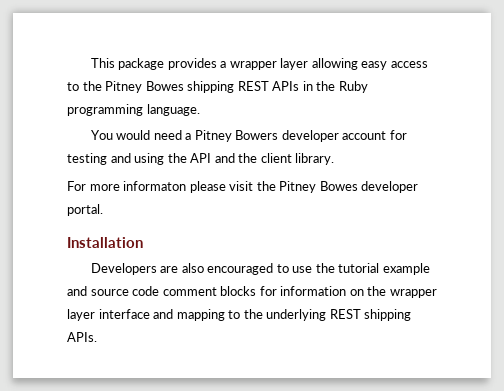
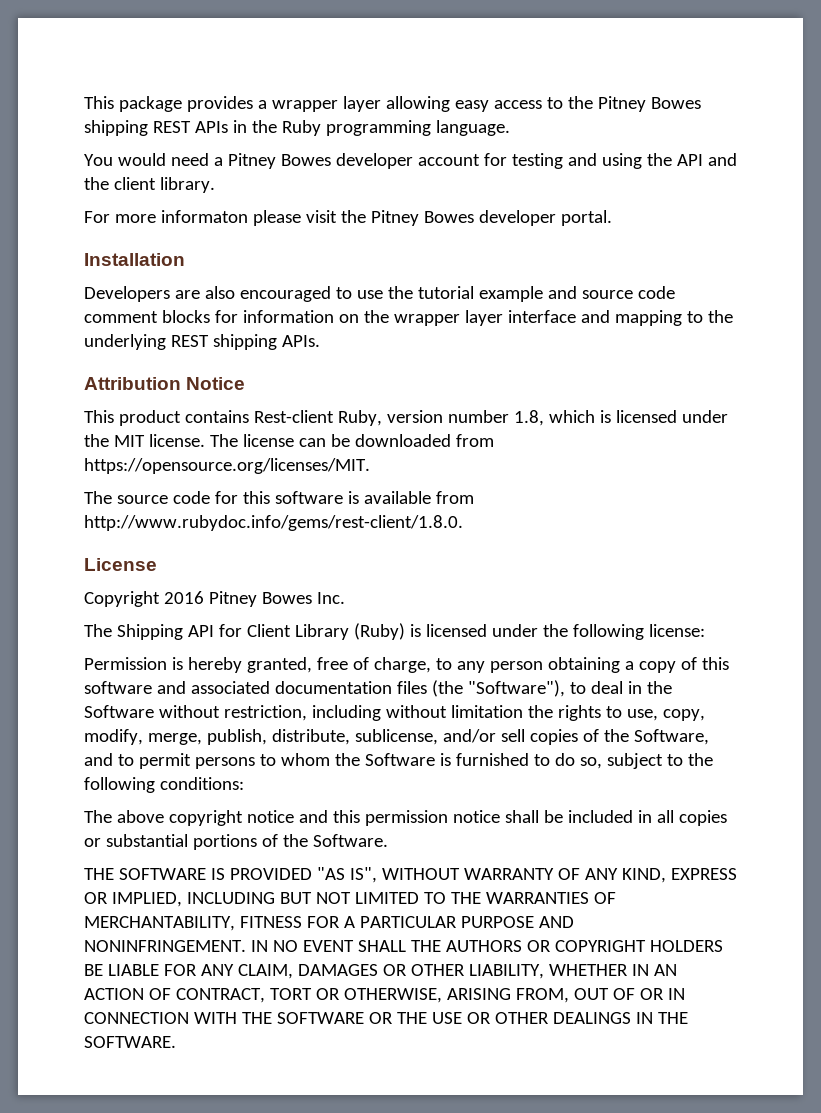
[235,130,279,140] Bowers -> [280,154,331,166] Bowes
(97, 337) none -> [84,377,246,390] [84,410,728,426] [84,434,494,447] [84,458,370,474] [84,491,474,504] [84,515,463,531] [84,558,157,571] [84,591,345,607] [84,623,705,640] [84,657,729,673] [84,680,672,697] [84,705,705,721] [84,729,709,745] [84,753,713,769] [84,777,244,793] [84,810,727,826] [84,834,388,850] [84,867,737,883] [84,892,616,907] [84,916,574,931] [84,940,723,952] [84,964,677,979] [84,988,685,1003] [84,1012,688,1024] [84,1036,176,1048] // Attribution Notice // This product contains Rest-client Ruby, version number 1.8, which is licensed under the MIT license. The license can be downloaded from https://opensource.org/licenses/MIT. // The source code for this software is available from http://www.rubydoc.info/gems/rest-client/1.8.0. // License // Copyright 2016 Pitney Bowes Inc. // The Shipping API for Client Library (Ruby) is licensed under the following license: // Permission is hereby granted, free of charge, to any person obtaining a copy of this software and associated documentation files (the "Software"), to deal in the Software without restriction, including without limitation the rights to use, copy, modify, merge, publish, distribute, sublicense, and/or sell copies of the Software, and to permit persons to whom the Software is furnished to do so, subject to the following conditions: // The above copyright notice and this permission notice shall be included in all copies or substantial portions of the Software. // THE SOFTWARE IS PROVIDED "AS IS", WITHOUT WARRANTY OF ANY KIND, EXPRESS OR IMPLIED, INCLUDING BUT NOT LIMITED TO THE WARRANTIES OF MERCHANTABILITY, FITNESS FOR A PARTICULAR PURPOSE AND NONINFRINGEMENT. IN NO EVENT SHALL THE AUTHORS OR COPYRIGHT HOLDERS BE LIABLE FOR ANY CLAIM, DAMAGES OR OTHER LIABILITY, WHETHER IN AN ACTION OF CONTRACT, TORT OR OTHERWISE, ARISING FROM, OUT OF OR IN CONNECTION WITH THE SOFTWARE OR THE USE OR OTHER DEALINGS IN THE SOFTWARE.

